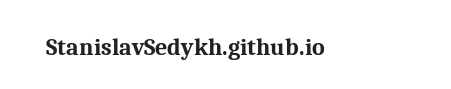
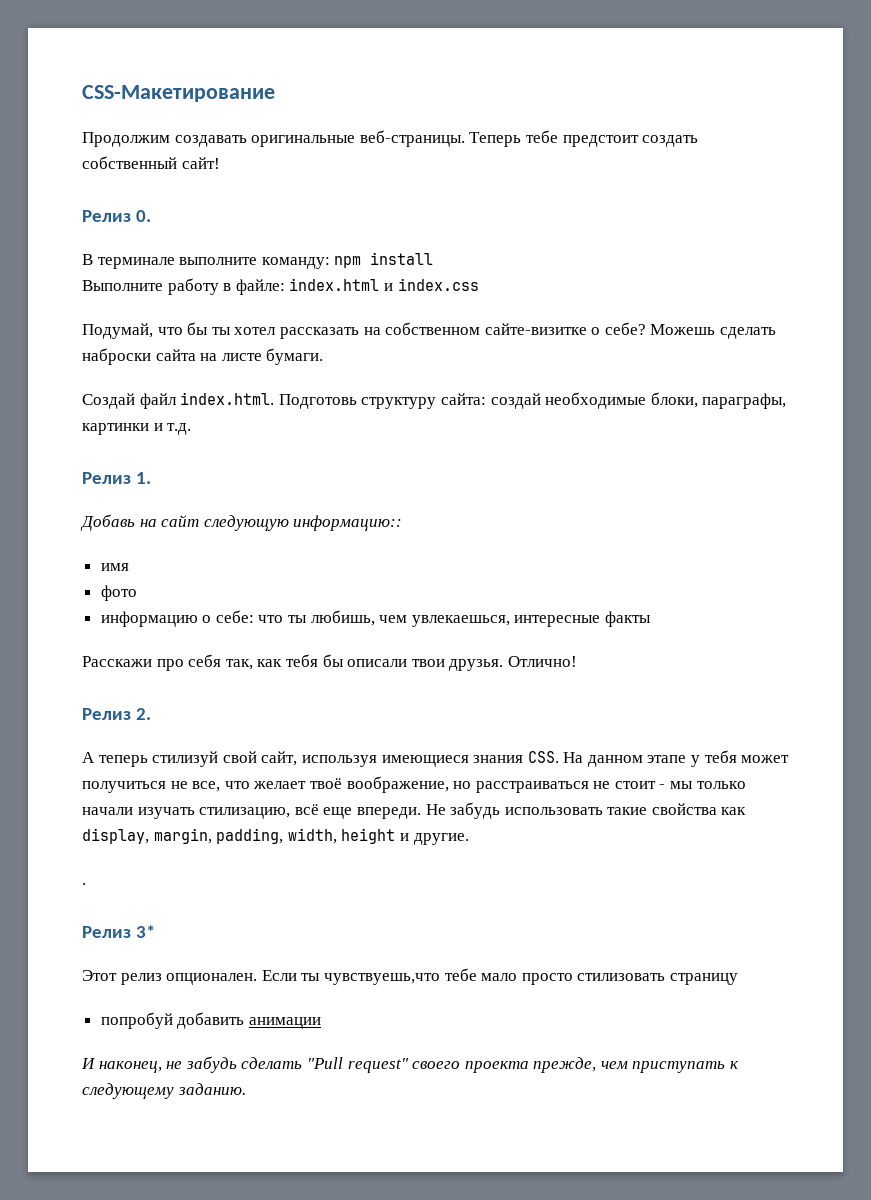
[46,38,325,60] StanislavSedykh.github.io -> [82,85,275,102] [82,130,699,147] [82,156,220,169] [82,210,152,222] [82,252,434,269] [82,278,479,295] [82,322,777,339] [82,348,324,365] [82,392,787,409] [82,423,192,435] [82,472,152,484] [80,514,403,531] [100,563,129,571] [100,585,137,601] [100,610,652,627] [82,654,577,671] [82,708,152,720] [82,750,790,767] [82,776,746,793] [82,802,747,819] [82,828,469,845] [82,883,86,885] [82,925,156,938] [82,968,738,985] [100,1012,321,1029] [81,1056,740,1073] [82,1083,246,1099] CSS-Макетирование // Продолжим создавать оригинальные веб-страницы. Теперь тебе предстоит создать собственный сайт! // Релиз 0. // В терминале выполните команду: npm install // Выполните работу в файле: index.html и index.css // Подумай, что бы ты хотел рассказать на собственном сайте-визитке о себе? Можешь сделать наброски сайта на листе бумаги. // Создай файл index.html. Подготовь структуру сайта: создай необходимые блоки, параграфы, картинки и т.д. // Релиз 1. // Добавь на сайт следующую информацию:: // имя // фото // информацию о себе: что ты любишь, чем увлекаешься, интересные факты // Расскажи про себя так, как тебя бы описали твои друзья. Отлично! // Релиз 2. // А теперь стилизуй свой сайт, используя имеющиеся знания CSS. На данном этапе у тебя может получиться не все, что желает твоё воображение, но расстраиваться не стоит - мы только начали изучать стилизацию, всё еще впереди. Не забудь использовать такие свойства как display, margin, padding, width, height и другие. // . // Релиз 3* // Этот релиз опционален. Если ты чувствуешь,что тебе мало просто стилизовать страницу // попробуй добавить анимации // И наконец, не забудь сделать "Pull request" своего проекта прежде, чем приступать к следующему заданию.

